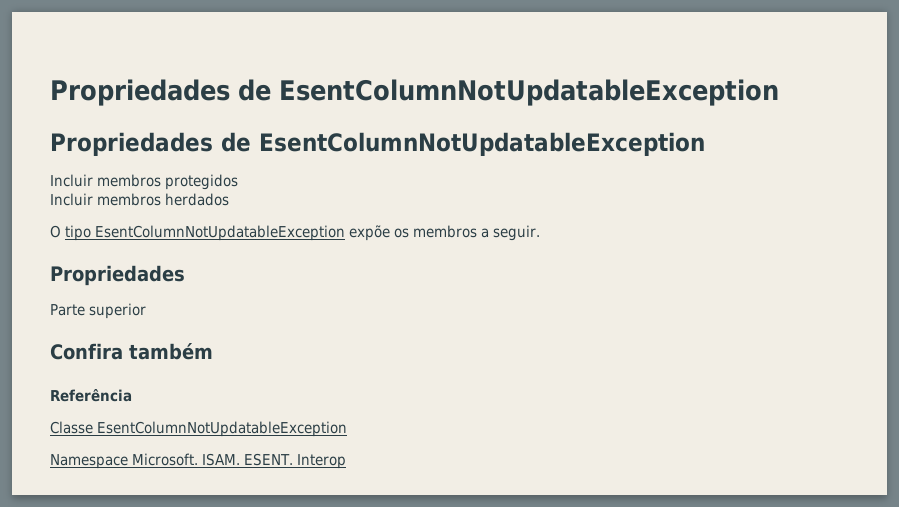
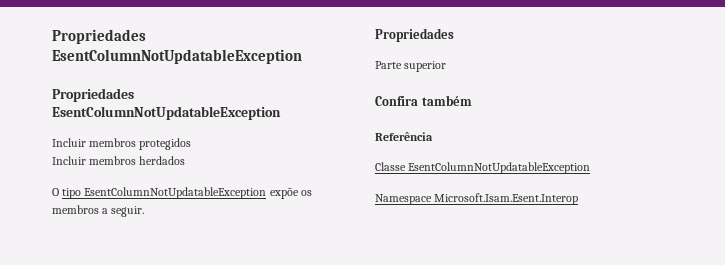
[50,79,271,106] Propriedades de -> [52,29,146,44] Propriedades
[221,132,251,152] de -> (134, 95) none
[132,453,347,469] Microsoft. ISAM. ESENT. Interop -> [434,193,579,205] Microsoft.Isam.Esent.Interop

